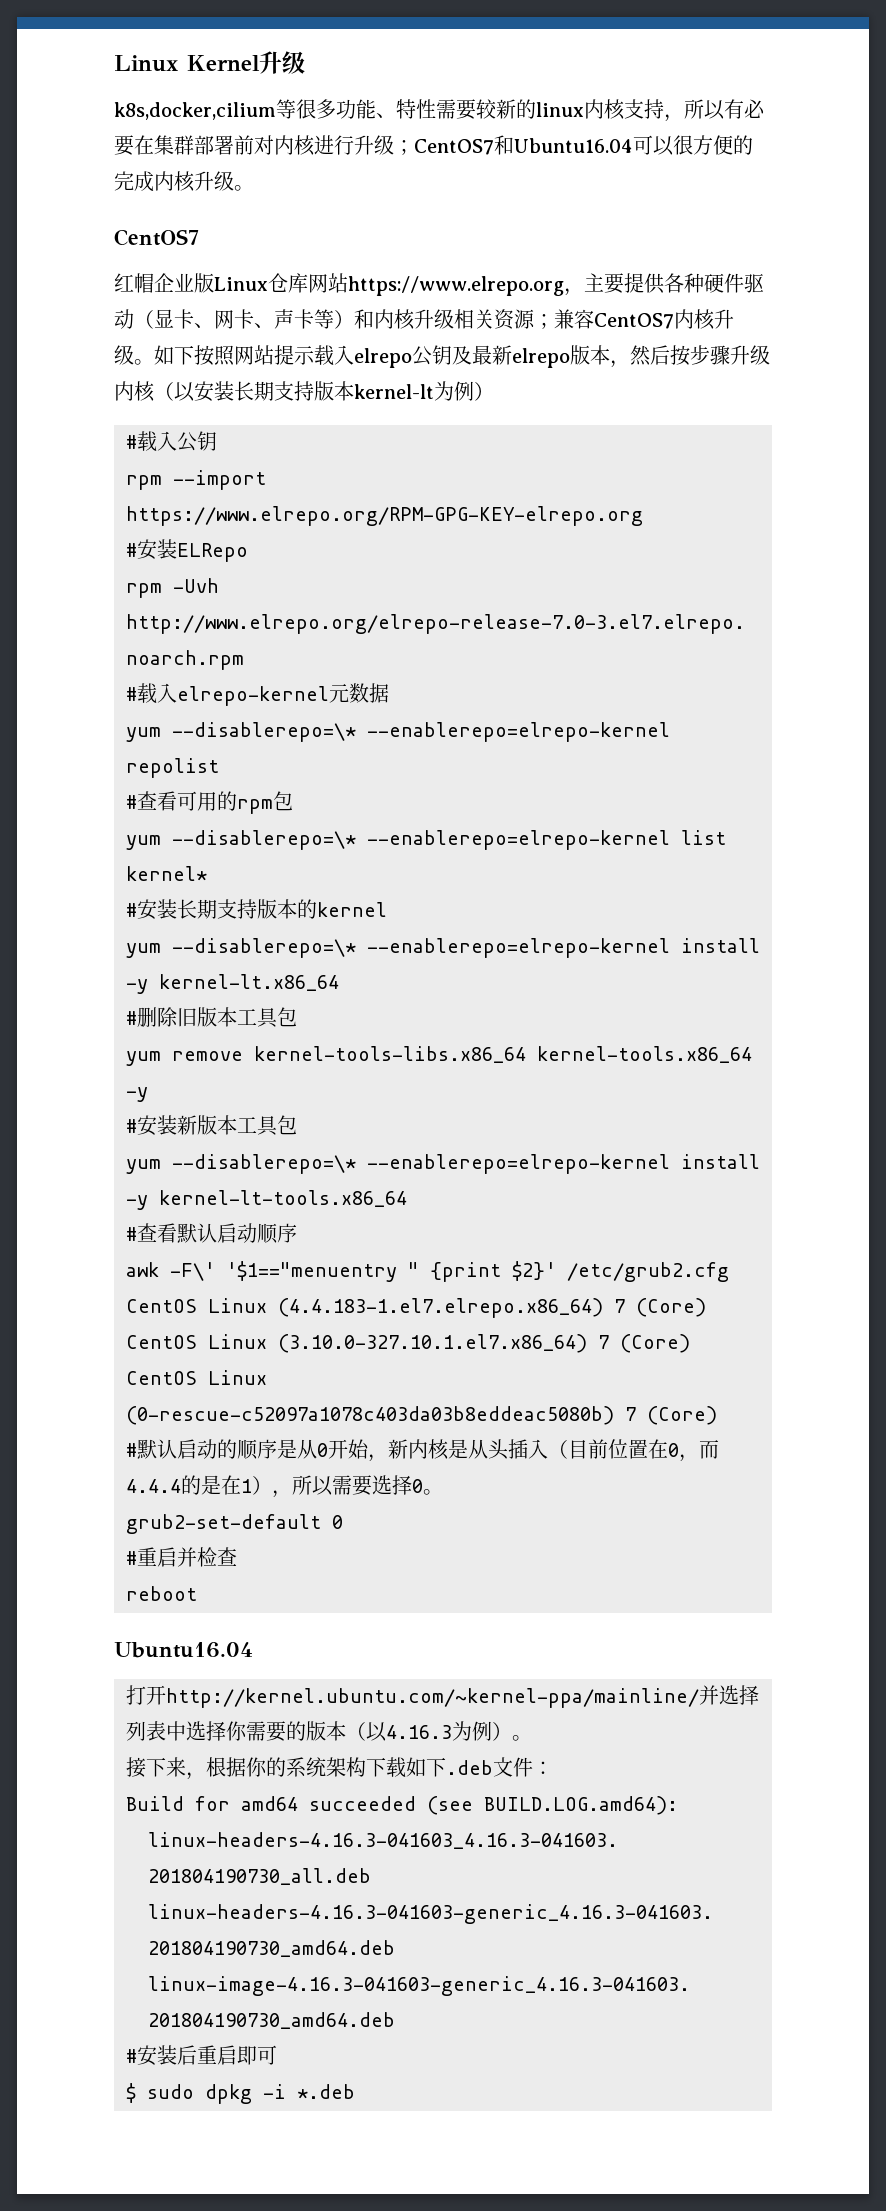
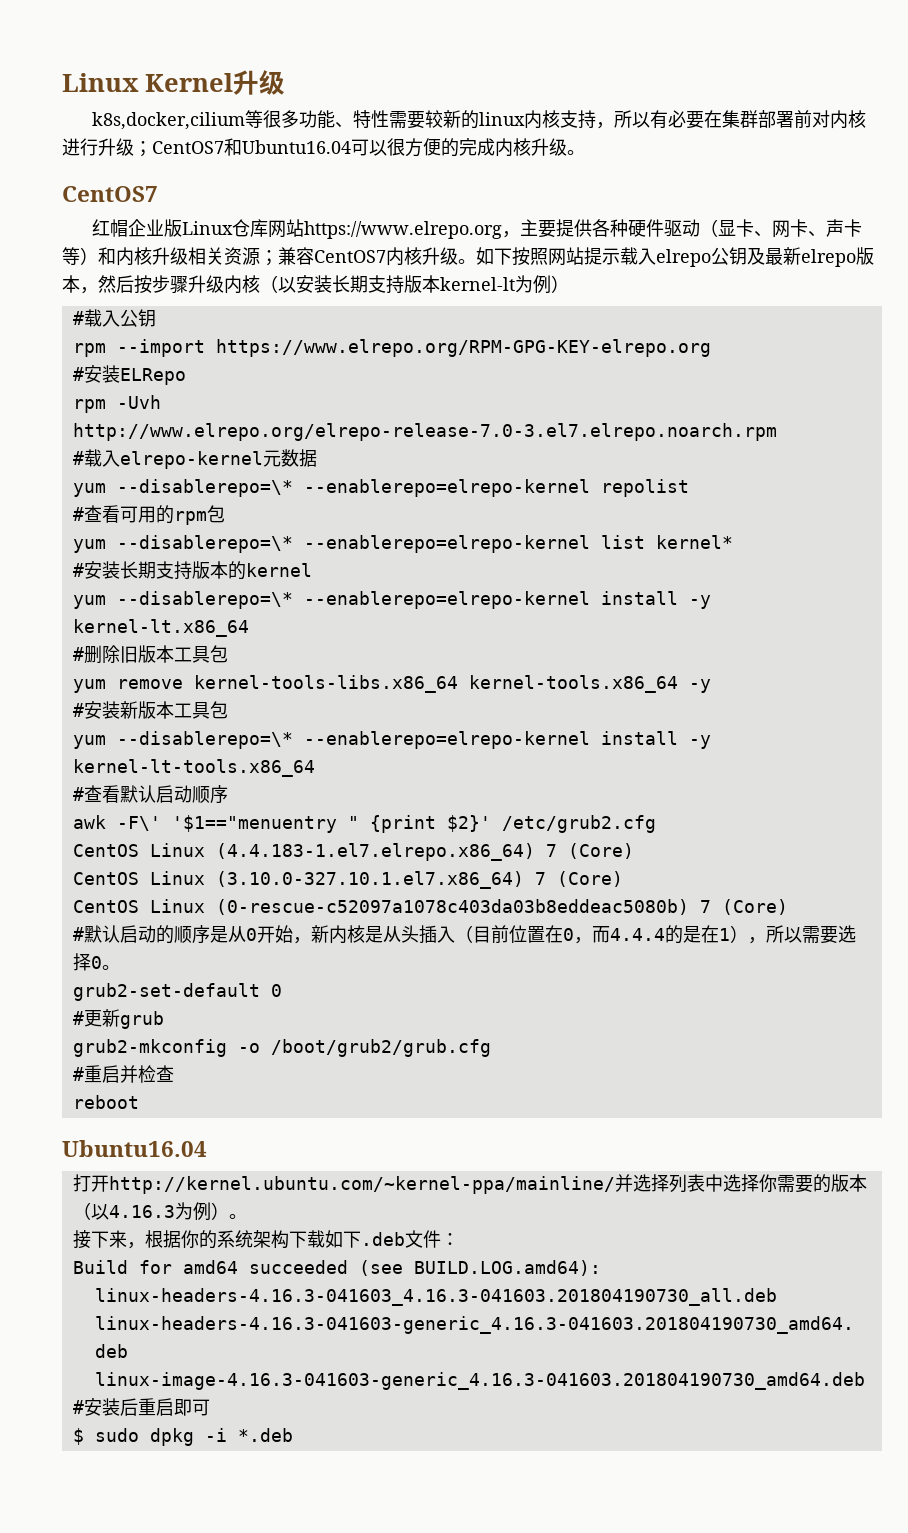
(343, 1522) none -> [72,1009,164,1029] [72,1039,491,1057] // #更新grub // grub2-mkconfig -o /boot/grub2/grub.cfg

